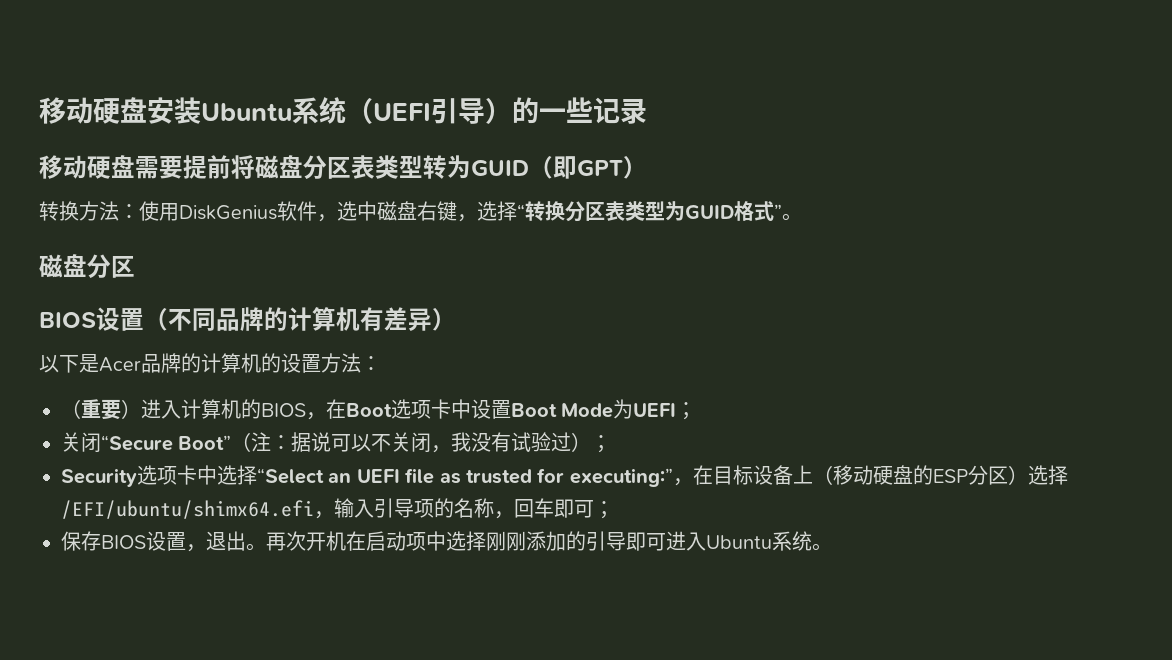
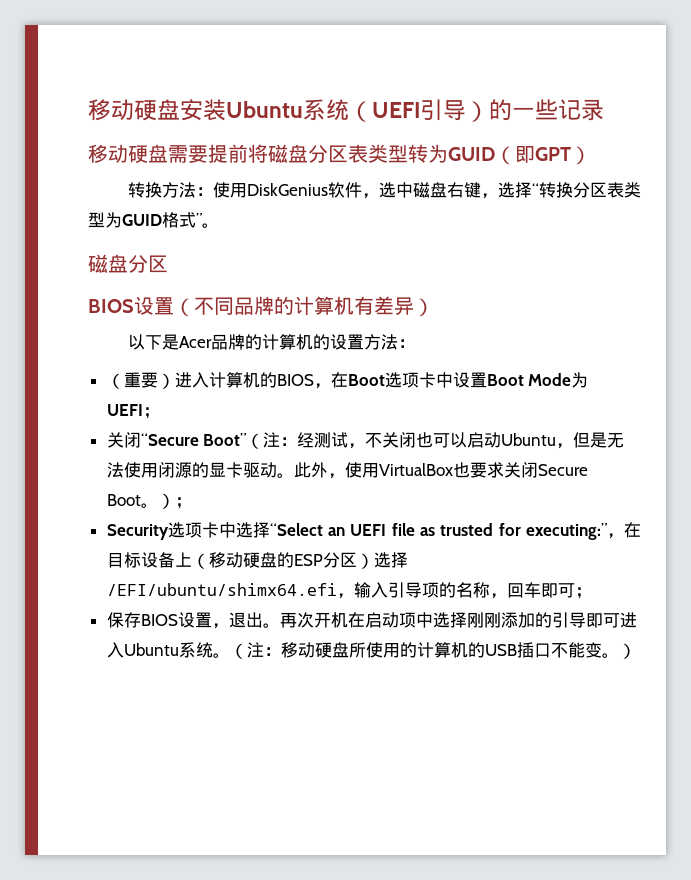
[291,432,572,453] 据说可以不关闭，我没有试验过 -> [297,432,625,449] [106,462,588,479] [106,494,158,508] 经测试，不关闭也可以启动Ubuntu，但是无法使用闭源的显卡驱动。此外，使用VirtualBox也要求关闭Secure Boot。
(832, 547) none -> [229,642,636,659] （注：移动硬盘所使用的计算机的USB插口不能变。）

